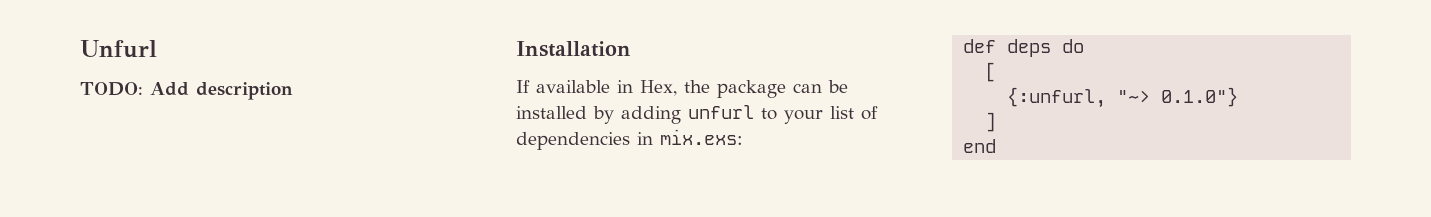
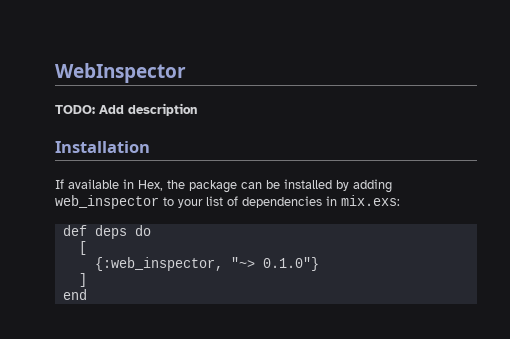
[80,40,157,58] Unfurl -> [55,63,186,83] WebInspector
[688,105,754,119] unfurl -> [55,195,159,209] web_inspector
[1007,87,1107,108] {:unfurl, -> [94,257,223,271] {:web_inspector,

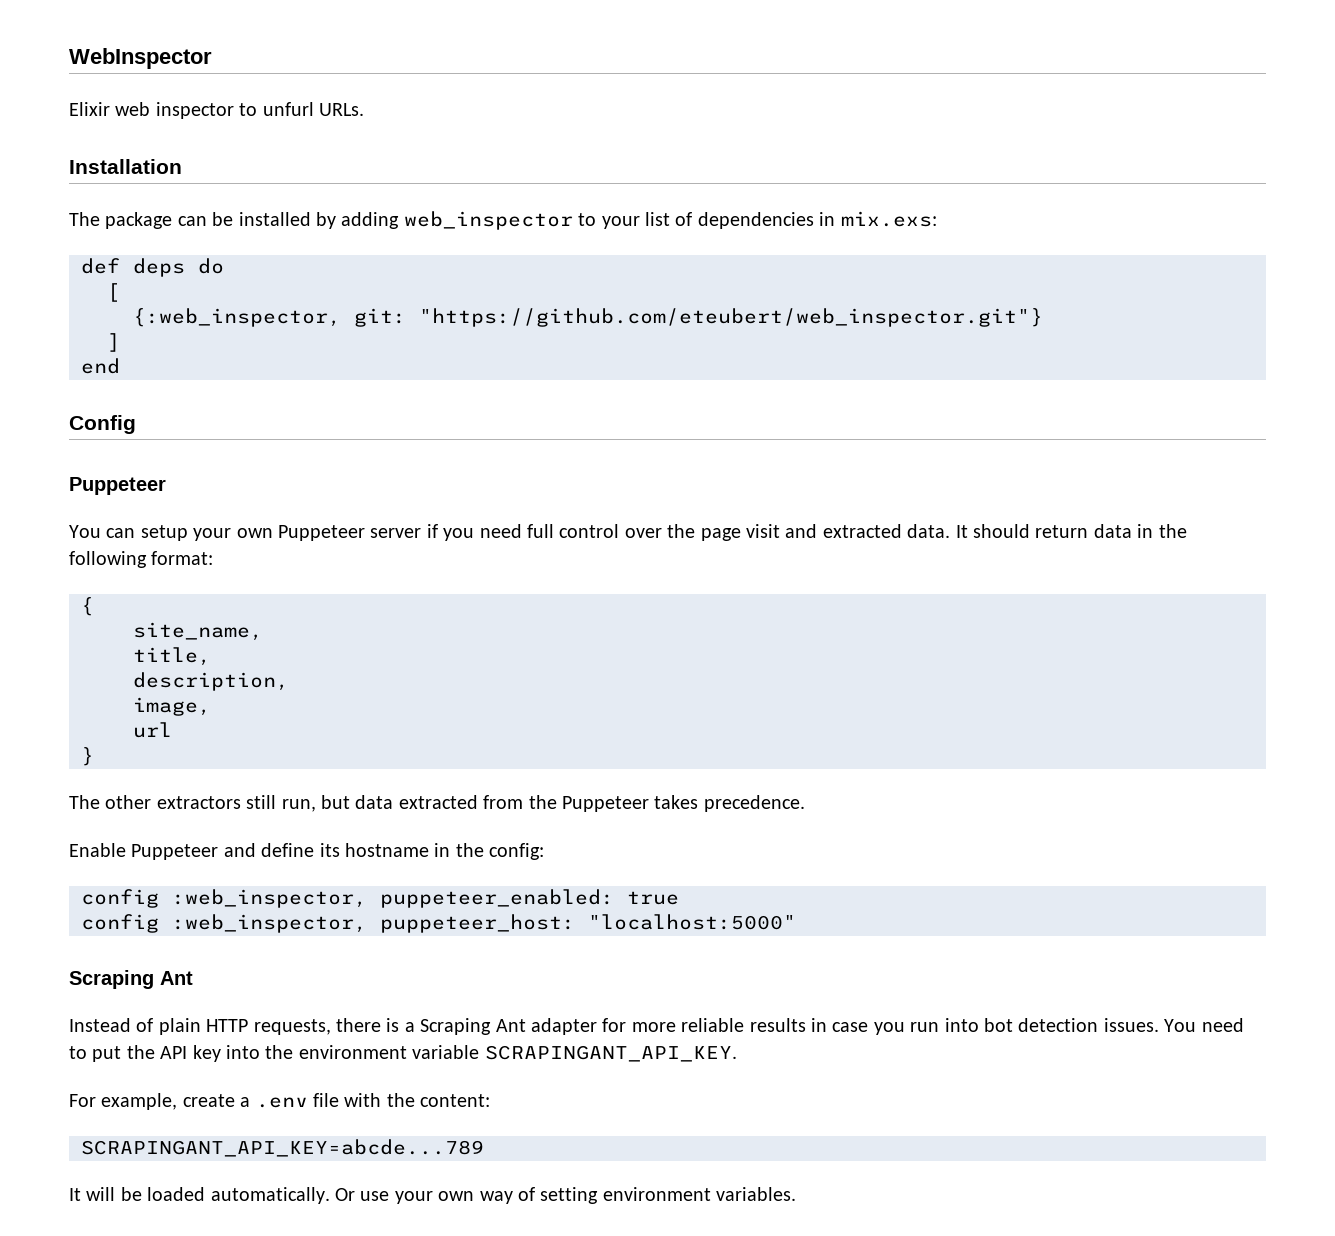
[55,103,197,116] [55,141,150,153] [55,179,185,191] TODO: Add description // Installation // If available in Hex, the -> [69,102,364,119] [69,159,182,174] [69,212,100,226] Elixir web inspector to unfurl URLs. // Installation // The
[230,257,319,271] "~> 0.1.0"} -> [354,308,1043,327] git: "https://github.com/eteubert/web_inspector.git"}
(87, 294) none -> [69,415,136,434] [69,477,166,495] [69,524,1187,541] [69,551,214,568] [81,597,94,616] [133,622,263,641] [133,647,211,666] [133,672,289,691] [133,697,211,716] [133,722,172,738] [81,747,94,766] [69,795,805,812] [69,843,545,860] [81,889,679,908] [81,914,796,933] [69,970,193,989] [69,1018,1244,1035] [69,1045,737,1062] [69,1093,491,1110] [81,1139,484,1157] [69,1187,797,1204] // Config // Puppeteer // You can setup your own Puppeteer server if you need full control over the page visit and extracted data. It should return data in the following format: // { // site_name, // title, // description, // image, // url // } // The other extractors still run, but data extracted from the Puppeteer takes precedence. // Enable Puppeteer and define its hostname in the config: // config :web_inspector, puppeteer_enabled: true // config :web_inspector, puppeteer_host: "localhost:5000" // Scraping Ant // Instead of plain HTTP requests, there is a Scraping Ant adapter for more reliable results in case you run into bot detection issues. You need to put the API key into the environment variable SCRAPINGANT_API_KEY. // For example, create a .env file with the content: // SCRAPINGANT_API_KEY=abcde...789 // It will be loaded automatically. Or use your own way of setting environment variables.

